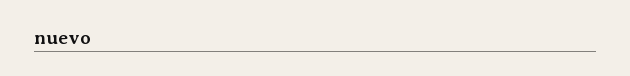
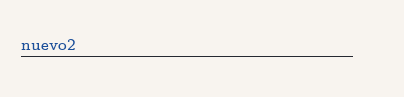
[34,35,91,44] nuevo -> [21,39,76,50] nuevo2

